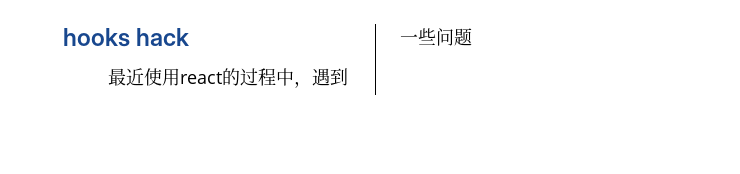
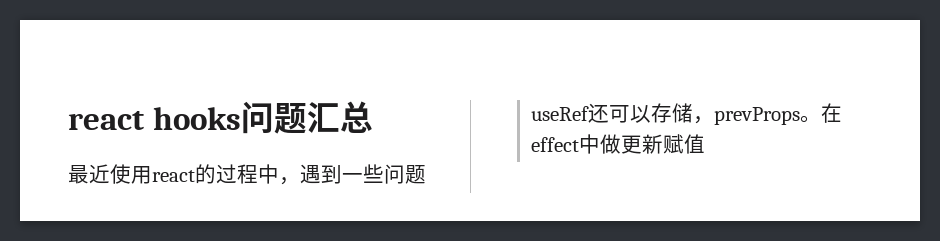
[63,28,190,47] hooks hack -> [68,101,373,134] react hooks问题汇总
(472, 37) none -> [530,103,842,125] [530,134,705,154] // useRef还可以存储，prevProps。在effect中做更新赋值

